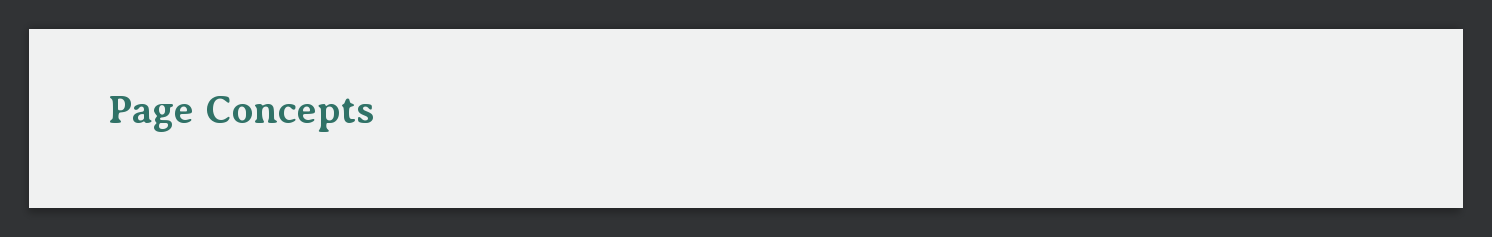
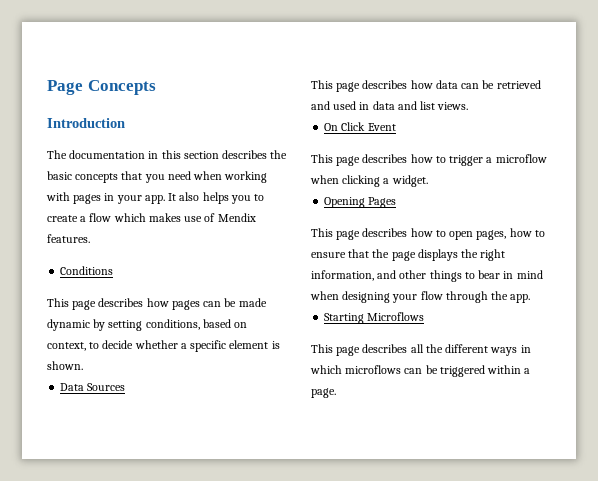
(374, 114) none -> [47,118,125,128] [47,150,288,159] [47,171,268,183] [46,192,265,204] [47,213,256,222] [47,234,90,243] [60,266,114,275] [47,298,267,310] [47,319,248,331] [47,340,280,352] [47,361,83,370] [60,383,126,391] [311,80,541,92] [311,101,469,110] [324,122,396,131] [311,154,547,166] [310,175,428,187] [324,197,397,208] [311,228,545,240] [311,249,506,261] [311,270,543,282] [310,291,531,303] [324,312,425,324] [311,344,531,356] [310,365,531,377] [311,388,336,398] // Introduction // The documentation in this section describes the basic concepts that you need when working with pages in your app. It also helps you to create a flow which makes use of Mendix features. // Conditions // This page describes how pages can be made dynamic by setting conditions, based on context, to decide whether a specific element is shown. // Data Sources // This page describes how data can be retrieved and used in data and list views. // On Click Event // This page describes how to trigger a microflow when clicking a widget. // Opening Pages // This page describes how to open pages, how to ensure that the page displays the right information, and other things to bear in mind when designing your flow through the app. // Starting Microflows // This page describes all the different ways in which microflows can be triggered within a page.

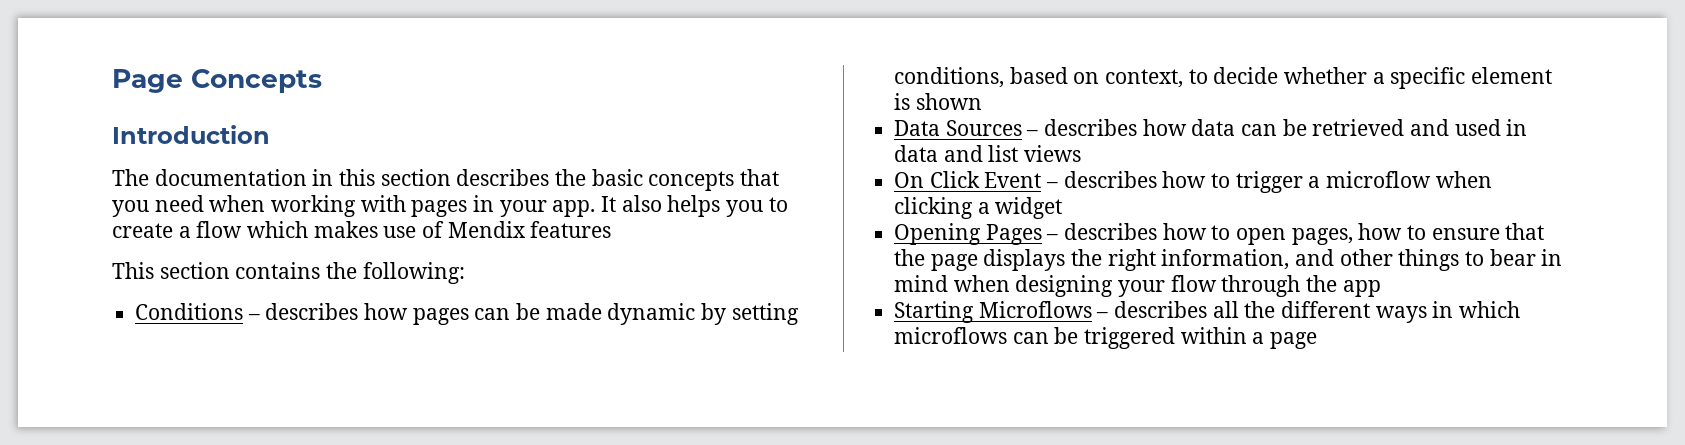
[47,234,90,243] features. -> [530,221,612,238] [112,262,465,284] features // This section contains the following:
[47,298,97,310] // This page -> [247,314,260,320] –
[47,361,83,370] shown. -> [915,93,982,110] shown
[311,80,361,92] // This page -> [1026,130,1039,136] –
[437,102,469,110] views. -> [1024,145,1082,162] views
[311,154,361,166] // This page -> [1046,182,1059,188] –
[391,175,428,187] widget. -> [995,197,1063,219] widget
[311,228,361,240] // This page -> [1046,234,1059,240] –
[510,294,531,303] app. -> [1342,280,1381,297] app
[311,344,361,356] // This page -> [1096,312,1109,318] –
[311,388,336,398] page. -> [1270,332,1318,349] page

